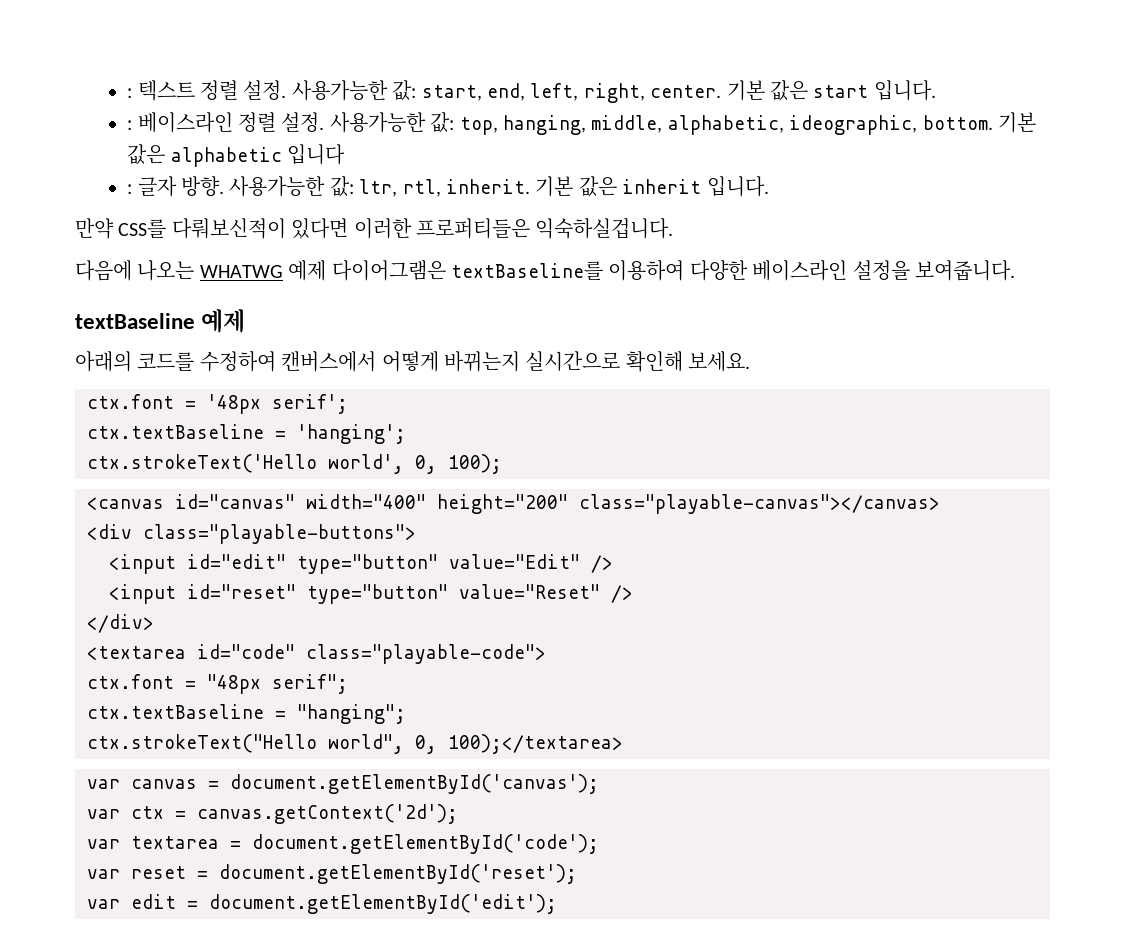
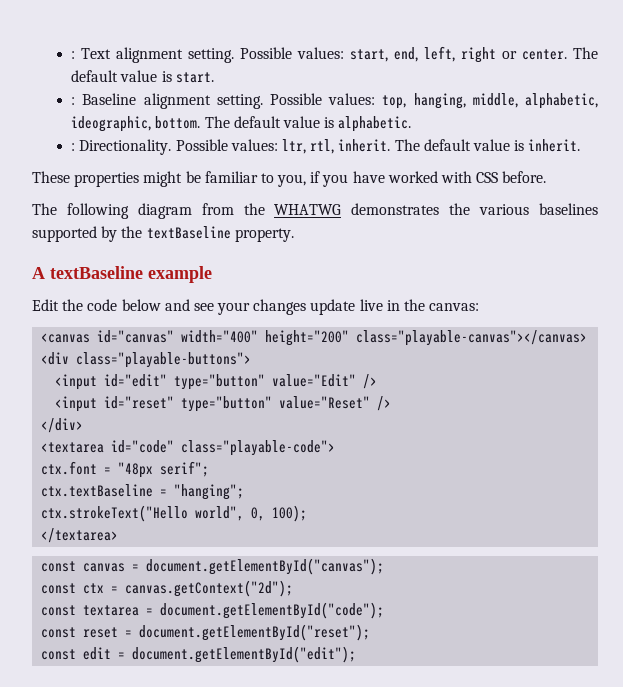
[127,80,936,103] [127,112,455,133] : 텍스트 정렬 설정. 사용가능한 값: start, end, left, right, center. 기본 값은 start 입니다. // : 베이스라인 정렬 설정. 사용가능한 값: -> [71,46,598,63] [71,70,214,83] [71,93,376,109] : Text alignment setting. Possible values: start, end, left, right or center. The default value is start. // : Baseline alignment setting. Possible values:
[997,112,1036,133] [127,144,345,167] [127,176,769,197] [75,218,674,239] [75,260,1015,281] [75,309,246,333] [75,351,751,372] [87,394,348,414] [87,424,406,444] [87,454,502,474] 기본 값은 alphabetic 입니다 // : 글자 방향. 사용가능한 값: ltr, rtl, inherit. 기본 값은 inherit 입니다. // 만약 CSS를 다뤄보신적이 있다면 이러한 프로퍼티들은 익숙하실겁니다. // 다음에 나오는 WHATWG 예제 다이어그램은 textBaseline를 이용하여 다양한 베이스라인 설정을 보여줍니다. // textBaseline 예제 // 아래의 코드를 수정하여 캔버스에서 어떻게 바뀌는지 실시간으로 확인해 보세요. // ctx.font = '48px serif'; // ctx.textBaseline = 'hanging'; // ctx.strokeText('Hello world', 0, 100); -> [204,116,412,132] [71,139,581,155] [32,171,547,187] [32,203,599,219] [32,226,294,242] [32,266,212,283] [32,299,480,315] The default value is alphabetic. // : Directionality. Possible values: ltr, rtl, inherit. The default value is inherit. // These properties might be familiar to you, if you have worked with CSS before. // The following diagram from the WHATWG demonstrates the various baselines supported by the textBaseline property. // A textBaseline example // Edit the code below and see your changes update live in the canvas:
[448,734,623,754] [87,774,599,794] [87,804,458,824] [87,834,599,854] [87,864,577,884] [87,899,120,909] 100);</textarea> // var canvas = document.getElementById('canvas'); // var ctx = canvas.getContext('2d'); // var textarea = document.getElementById('code'); // var reset = document.getElementById('reset'); // var -> [272,505,308,522] [41,528,119,543] [41,558,385,575] [41,580,294,597] [41,602,385,619] [41,624,371,641] [41,649,77,660] 100); // </textarea> // const canvas = document.getElementById("canvas"); // const ctx = canvas.getContext("2d"); // const textarea = document.getElementById("code"); // const reset = document.getElementById("reset"); // const
[209,894,557,914] document.getElementById('edit'); -> [132,646,357,663] document.getElementById("edit");

